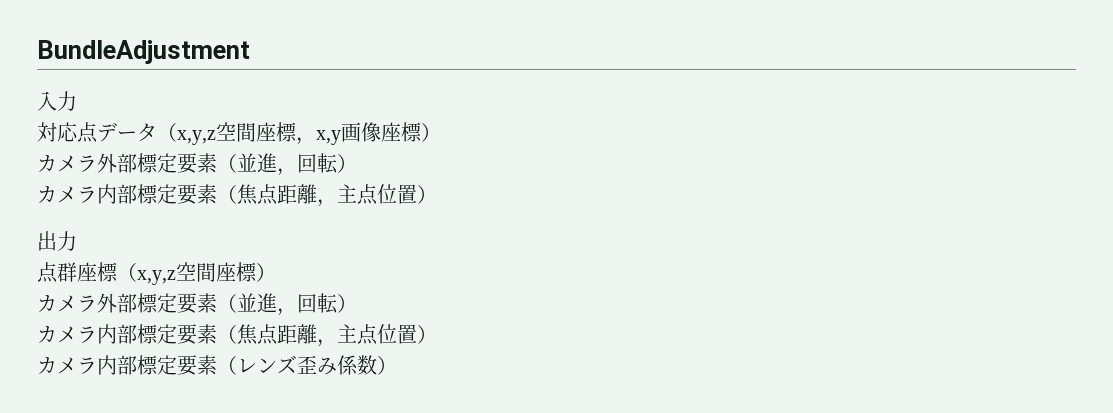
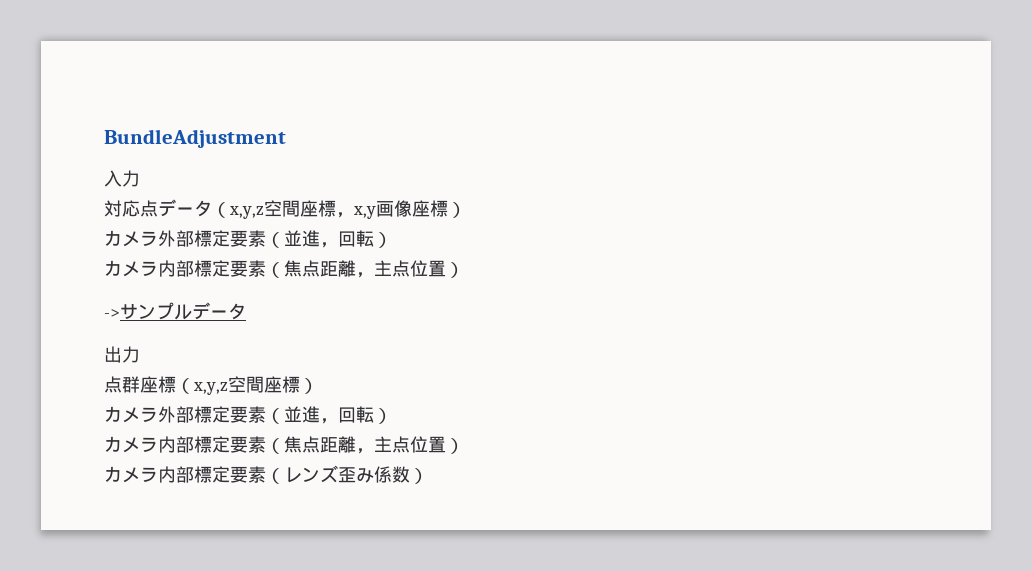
(437, 194) none -> [104,302,246,320] // ->サンプルデータ

